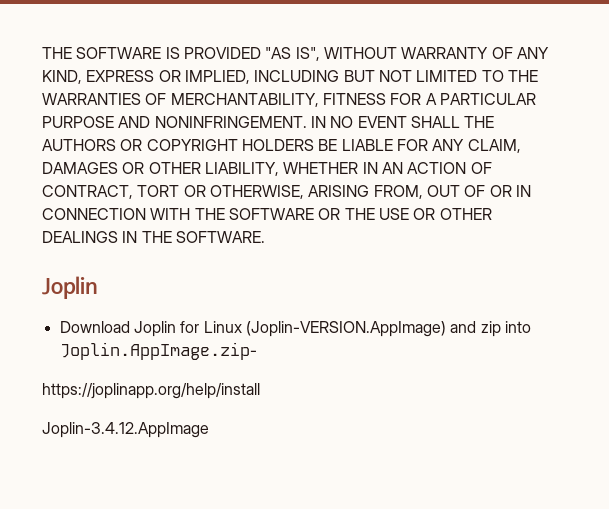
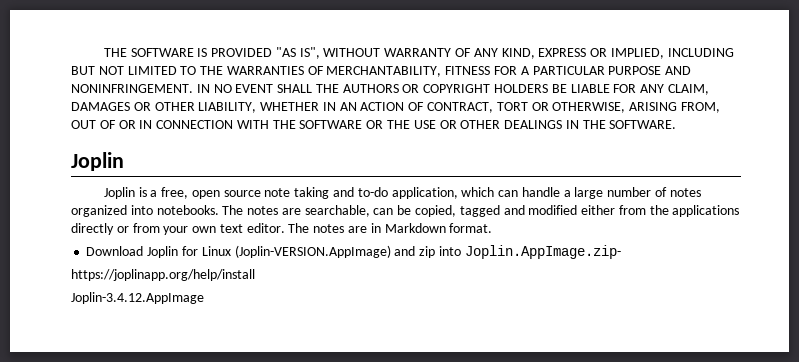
(97, 287) none -> [103,187,701,199] [71,205,740,217] [71,223,493,235] // Joplin is a free, open source note taking and to-do application, which can handle a large number of notes organized into notebooks. The notes are searchable, can be copied, tagged and modified either from the applications directly or from your own text editor. The notes are in Markdown format.

